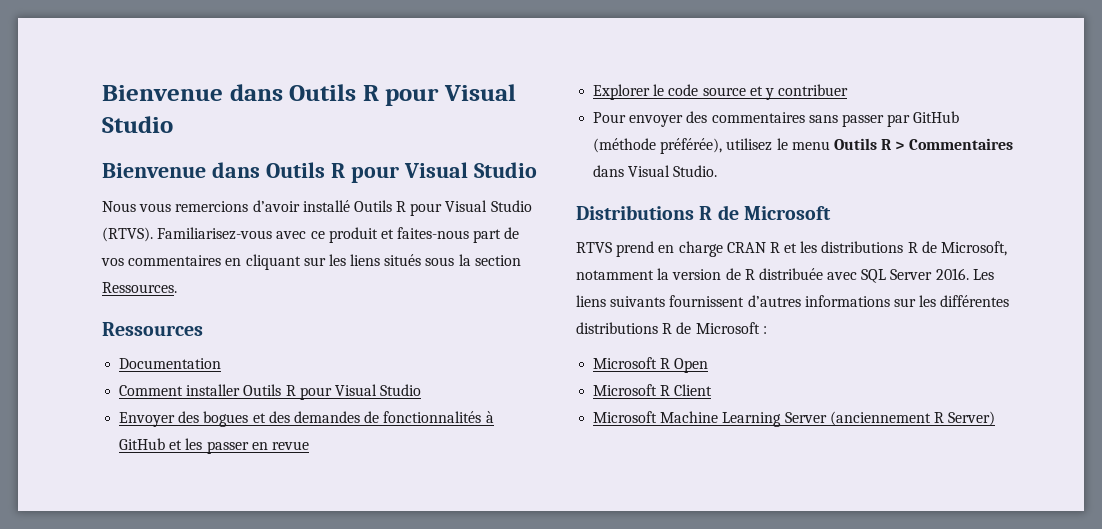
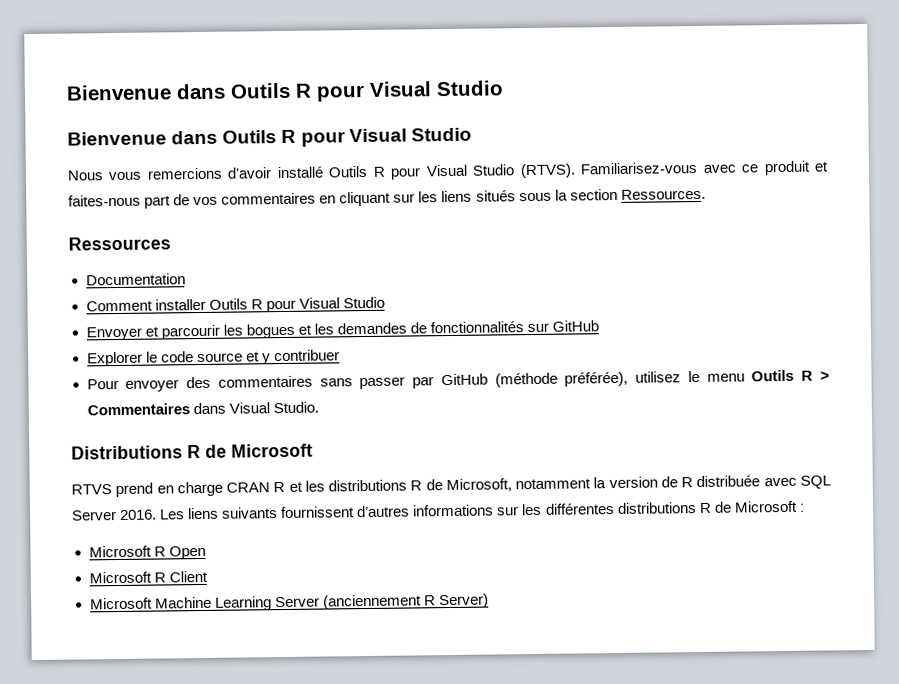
[178,411,200,423] des -> [144,324,243,340] et parcourir les
[268,411,290,423] des -> [313,323,334,335] les
[485,411,494,423] [119,438,309,454] à GitHub et les passer en revue -> [527,320,600,333] sur GitHub

